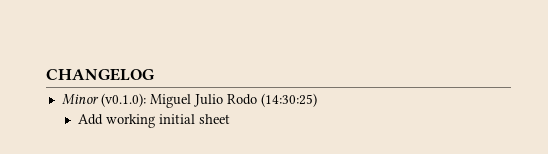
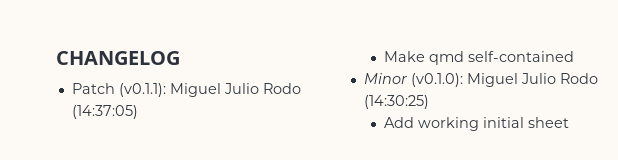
(154, 74) none -> [71,83,301,97] [71,105,138,119] [384,51,575,65] // Patch (v0.1.1): Miguel Julio Rodo (14:37:05) // Make qmd self-contained

